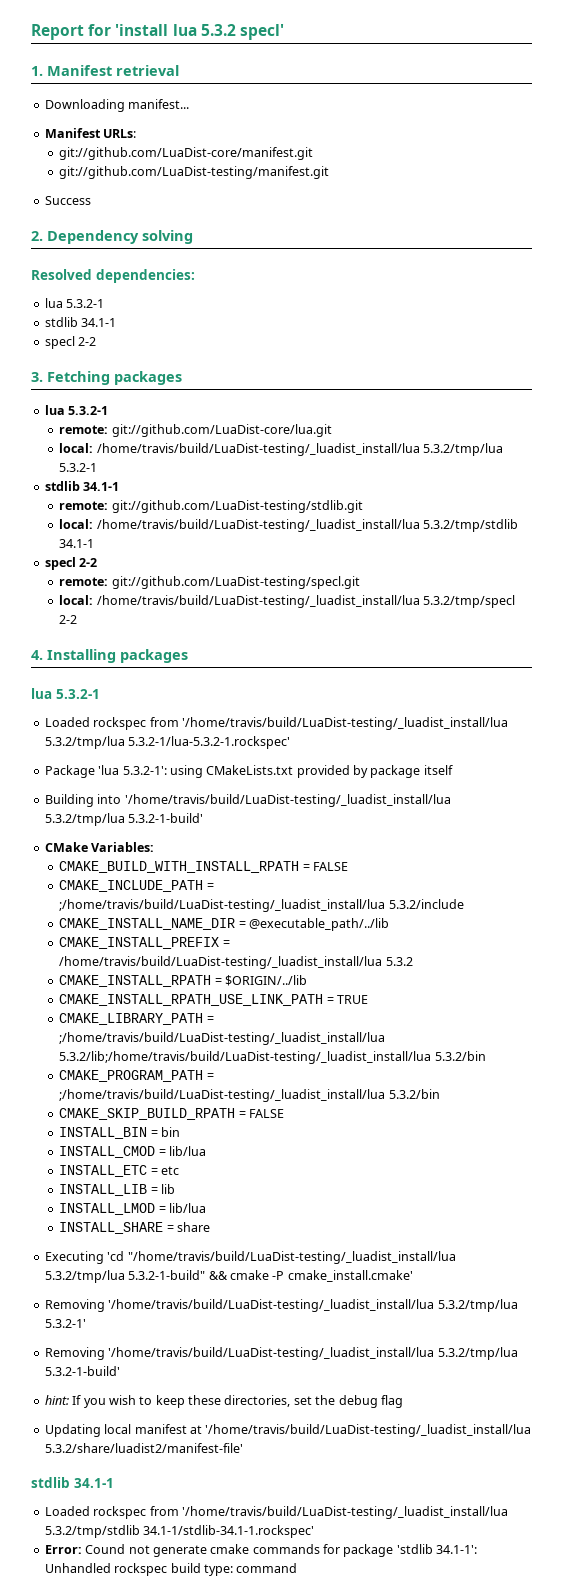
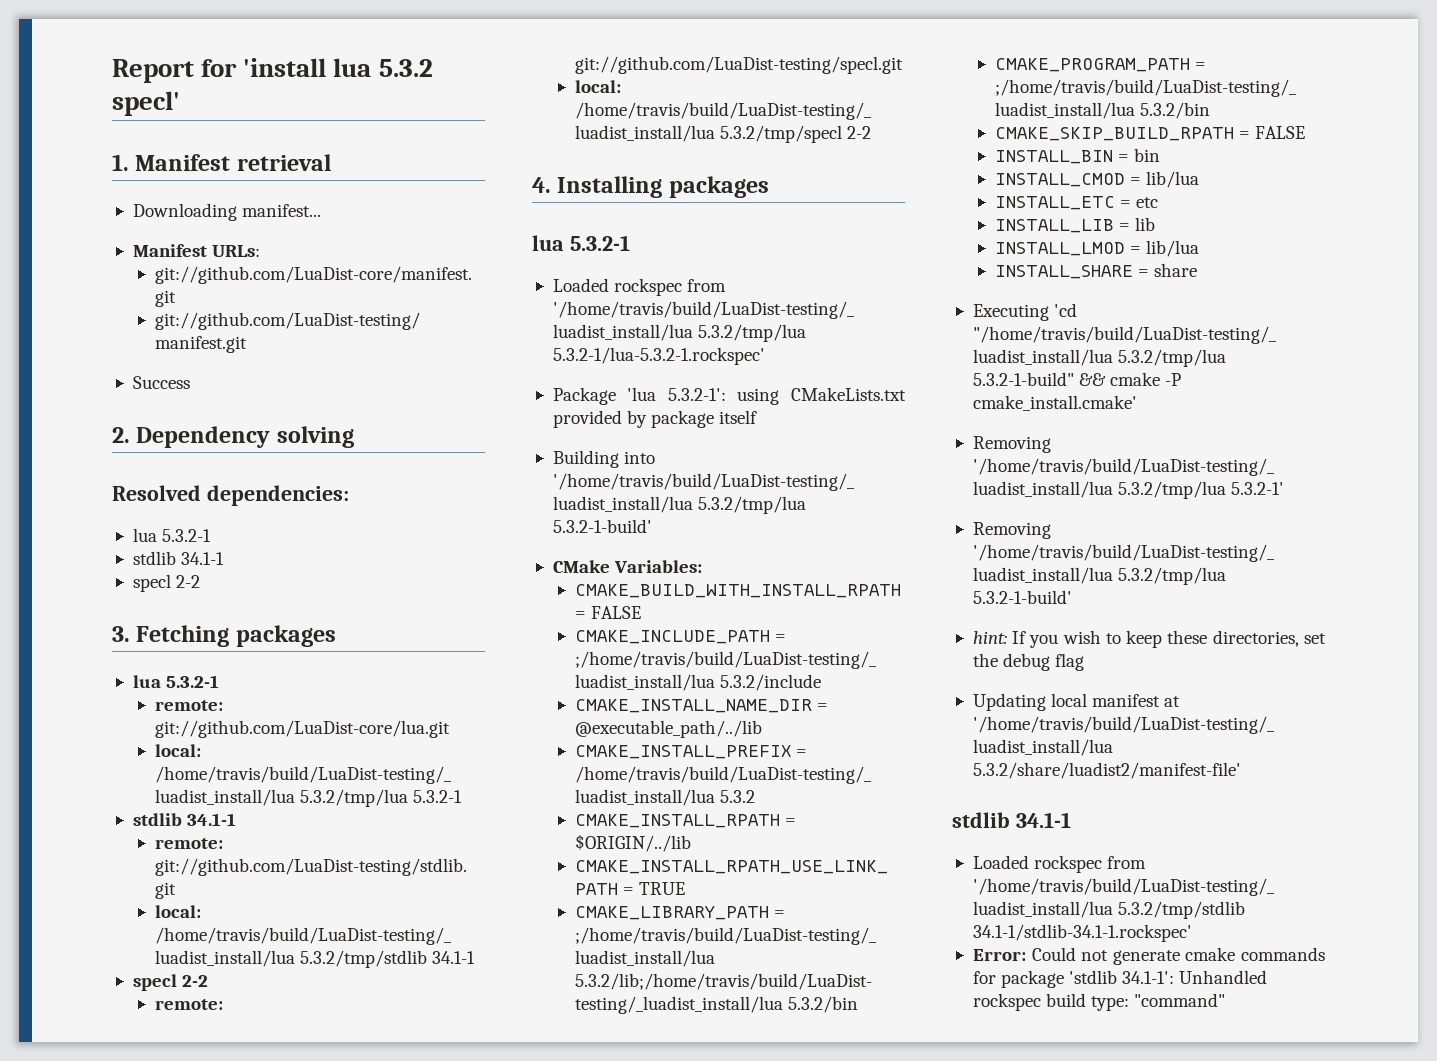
[85,1544,126,1554] Cound -> [1031,947,1076,961] Could
[236,1563,298,1573] command -> [1134,993,1226,1007] "command"

